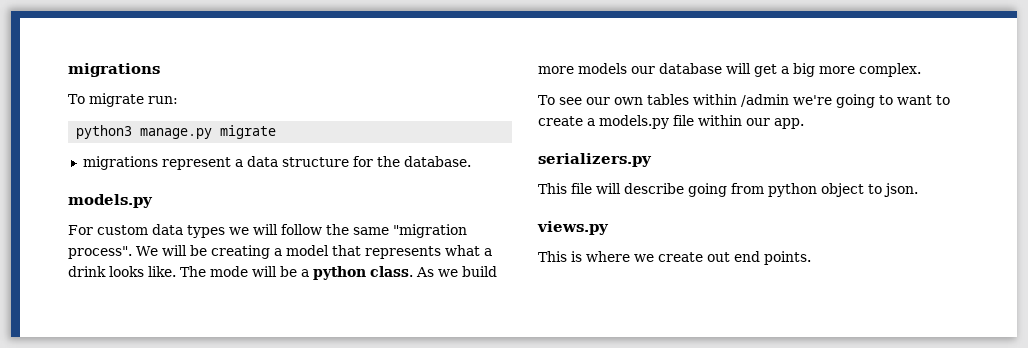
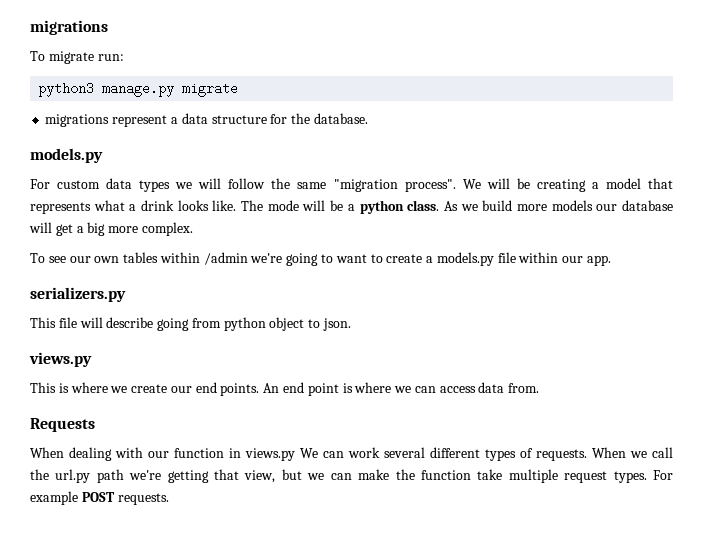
[707,252,730,262] out -> [170,386,192,393] our
(811, 258) none -> [263,382,540,396] [30,418,95,432] [30,447,673,461] [30,469,674,483] [30,491,169,505] An end point is where we can access data from. // Requests // When dealing with our function in views.py We can work several different types of requests. When we call the url.py path we're getting that view, but we can make the function take multiple request types. For example POST requests.

